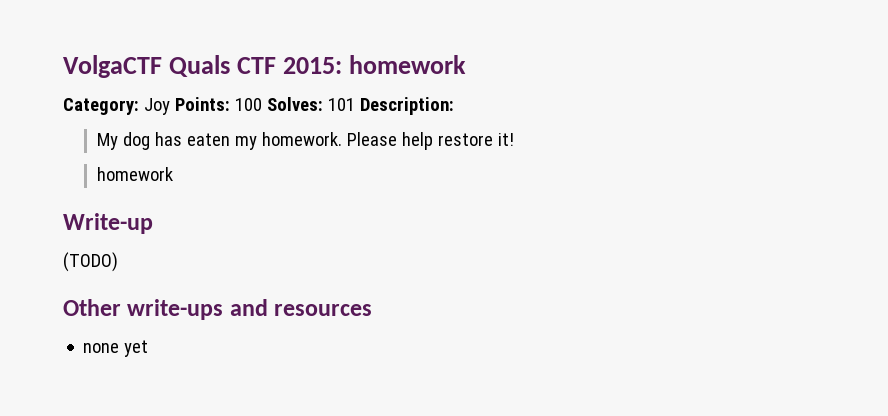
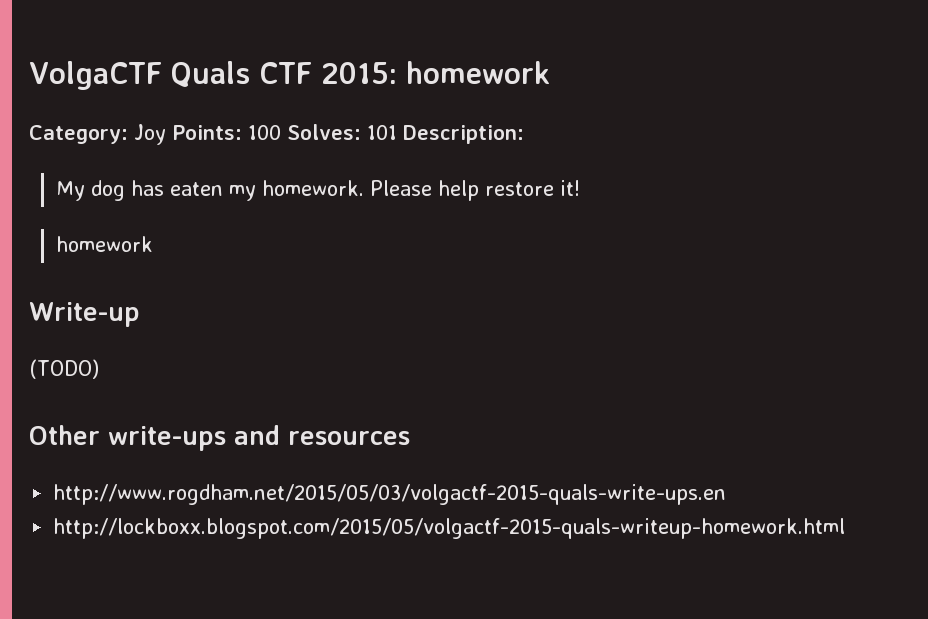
[83,340,149,357] none yet -> [53,484,727,505] [53,518,846,539] http://www.rogdham.net/2015/05/03/volgactf-2015-quals-write-ups.en // http://lockboxx.blogspot.com/2015/05/volgactf-2015-quals-writeup-homework.html

